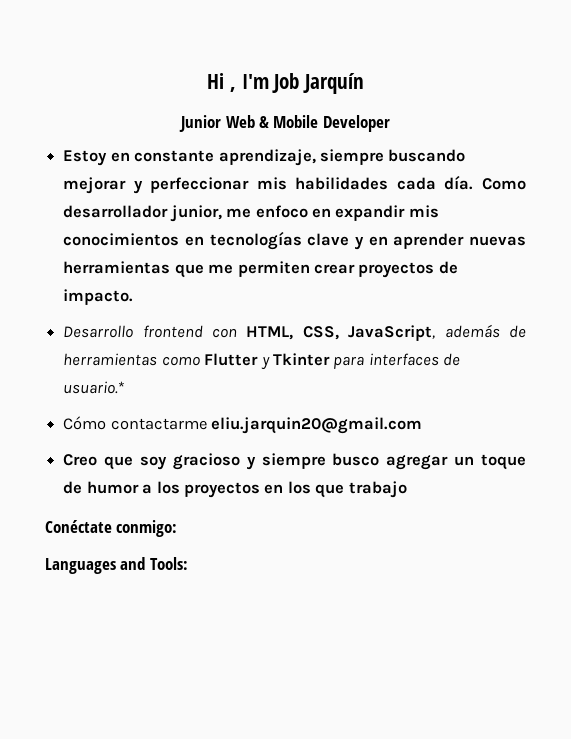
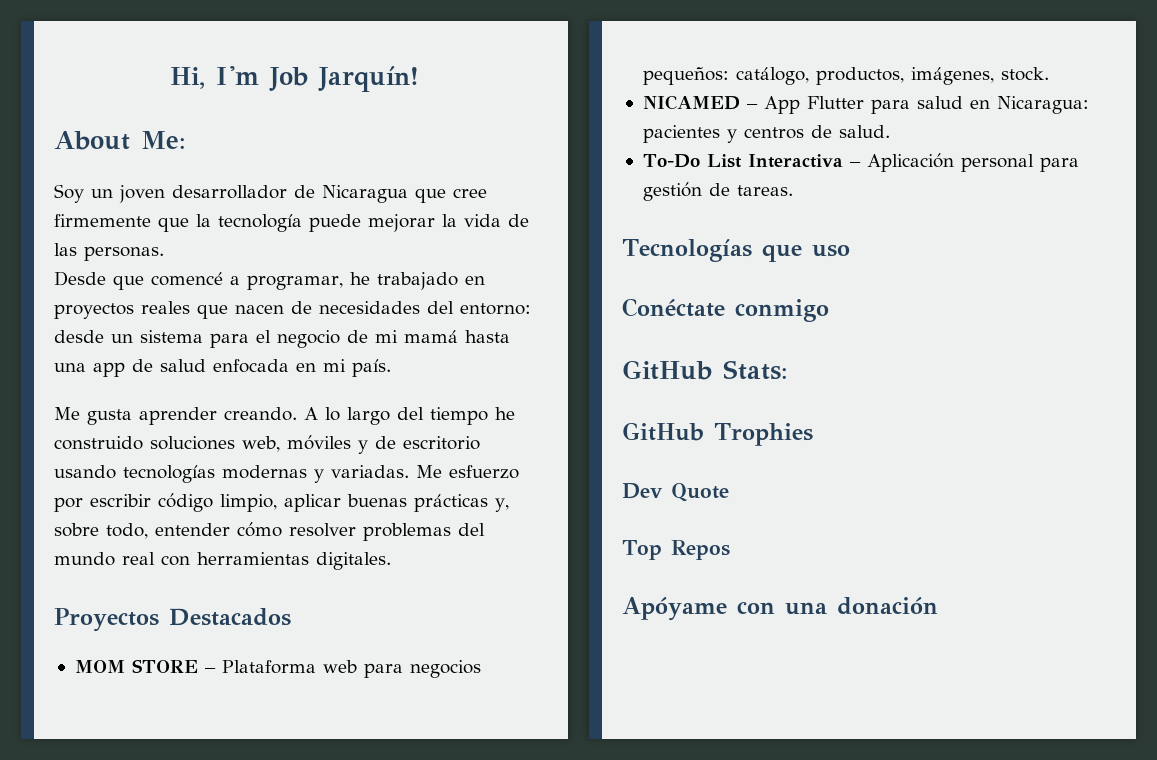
[207,73,364,94] [179,115,390,132] [63,149,466,166] [63,175,526,194] [63,205,439,222] [63,231,526,250] [63,261,458,278] [63,289,134,305] [63,324,526,341] [63,353,461,370] [63,381,126,394] [63,416,423,434] [63,453,526,470] [63,481,407,498] [45,520,178,537] [45,557,188,574] Hi , I'm Job Jarquín // Junior Web & Mobile Developer // Estoy en constante aprendizaje, siempre buscando mejorar y perfeccionar mis habilidades cada día. Como desarrollador junior, me enfoco en expandir mis conocimientos en tecnologías clave y en aprender nuevas herramientas que me permiten crear proyectos de impacto. // Desarrollo frontend con HTML, CSS, JavaScript, además de herramientas como Flutter y Tkinter para interfaces de usuario.* // Cómo contactarme eliu.jarquin20@gmail.com // Creo que soy gracioso y siempre busco agregar un toque de humor a los proyectos en los que trabajo // Conéctate conmigo: // Languages and Tools: -> [170,66,419,92] [54,131,186,150] [54,184,487,203] [54,214,529,232] [54,243,164,261] [54,271,485,290] [54,301,531,319] [54,330,510,348] [54,359,391,377] [54,407,515,425] [54,435,480,454] [54,465,519,483] [54,493,509,512] [54,522,485,541] [54,552,391,570] [54,608,291,632] [74,659,481,678] [642,67,1049,85] [642,95,1089,114] [642,125,890,143] [642,153,1079,172] [642,182,793,201] [622,239,850,262] [622,298,829,322] [622,360,788,380] [622,422,813,446] [622,483,729,502] [622,540,730,560] [622,597,938,621] Hi, I'm Job Jarquín! // About Me: // Soy un joven desarrollador de Nicaragua que cree firmemente que la tecnología puede mejorar la vida de las personas. // Desde que comencé a programar, he trabajado en proyectos reales que nacen de necesidades del entorno: desde un sistema para el negocio de mi mamá hasta una app de salud enfocada en mi país. // Me gusta aprender creando. A lo largo del tiempo he construido soluciones web, móviles y de escritorio usando tecnologías modernas y variadas. Me esfuerzo por escribir código limpio, aplicar buenas prácticas y, sobre todo, entender cómo resolver problemas del mundo real con herramientas digitales. // Proyectos Destacados // MOM STORE – Plataforma web para negocios pequeños: catálogo, productos, imágenes, stock. // NICAMED – App Flutter para salud en Nicaragua: pacientes y centros de salud. // To-Do List Interactiva – Aplicación personal para gestión de tareas. // Tecnologías que uso // Conéctate conmigo // GitHub Stats: // GitHub Trophies // Dev Quote // Top Repos // Apóyame con una donación

